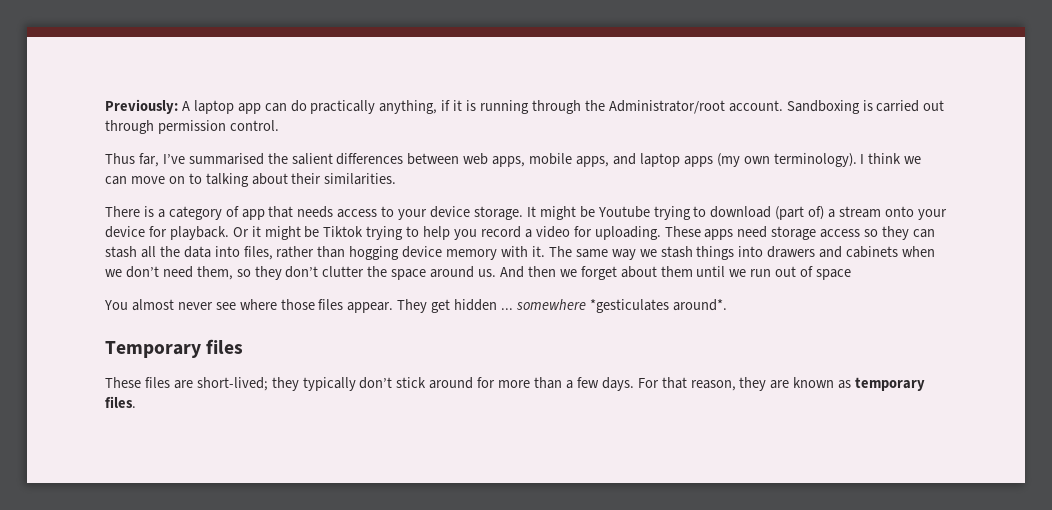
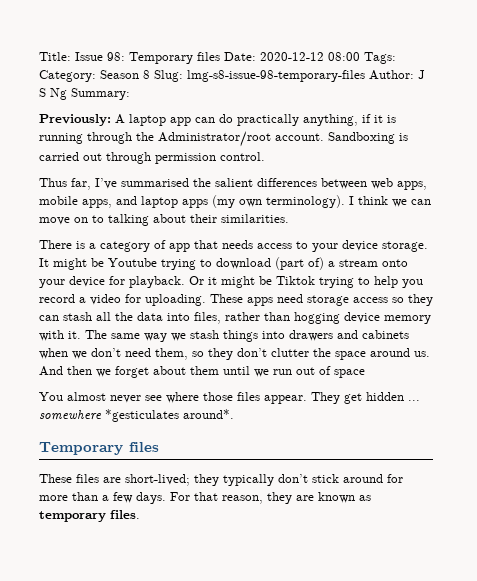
(105, 106) none -> [39,52,396,64] [39,70,425,82] [39,88,130,100] Title: Issue 98: Temporary files Date: 2020-12-12 08:00 Tags: Category: Season 8 Slug: lmg-s8-issue-98-temporary-files Author: J S Ng Summary: //

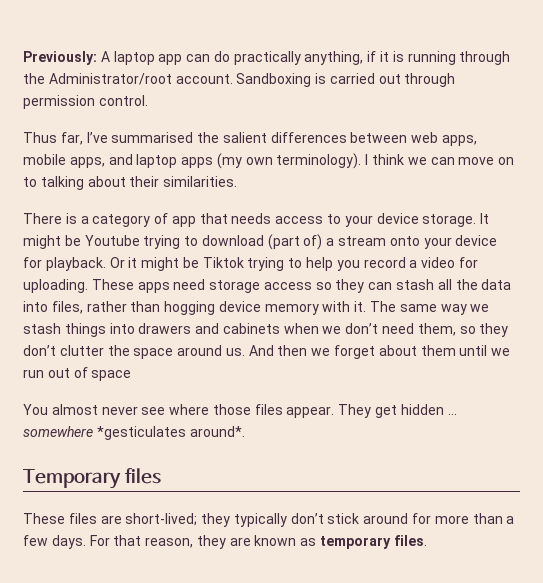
[39,52,396,64] [39,70,425,82] [39,88,130,100] Title: Issue 98: Temporary files Date: 2020-12-12 08:00 Tags: Category: Season 8 Slug: lmg-s8-issue-98-temporary-files Author: J S Ng Summary: // -> (23, 58) none

